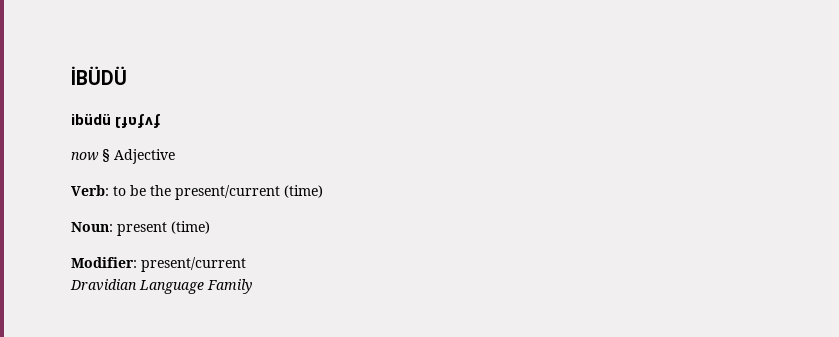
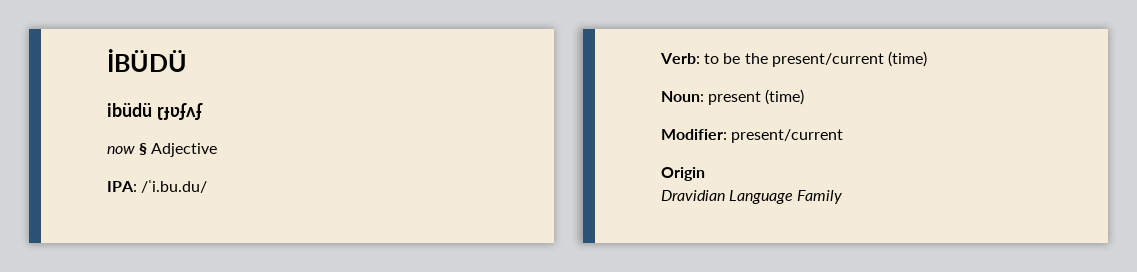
(175, 156) none -> [107,180,208,193] // IPA: /ˈi.bu.du/
(246, 264) none -> [661,167,705,181] // Origin

